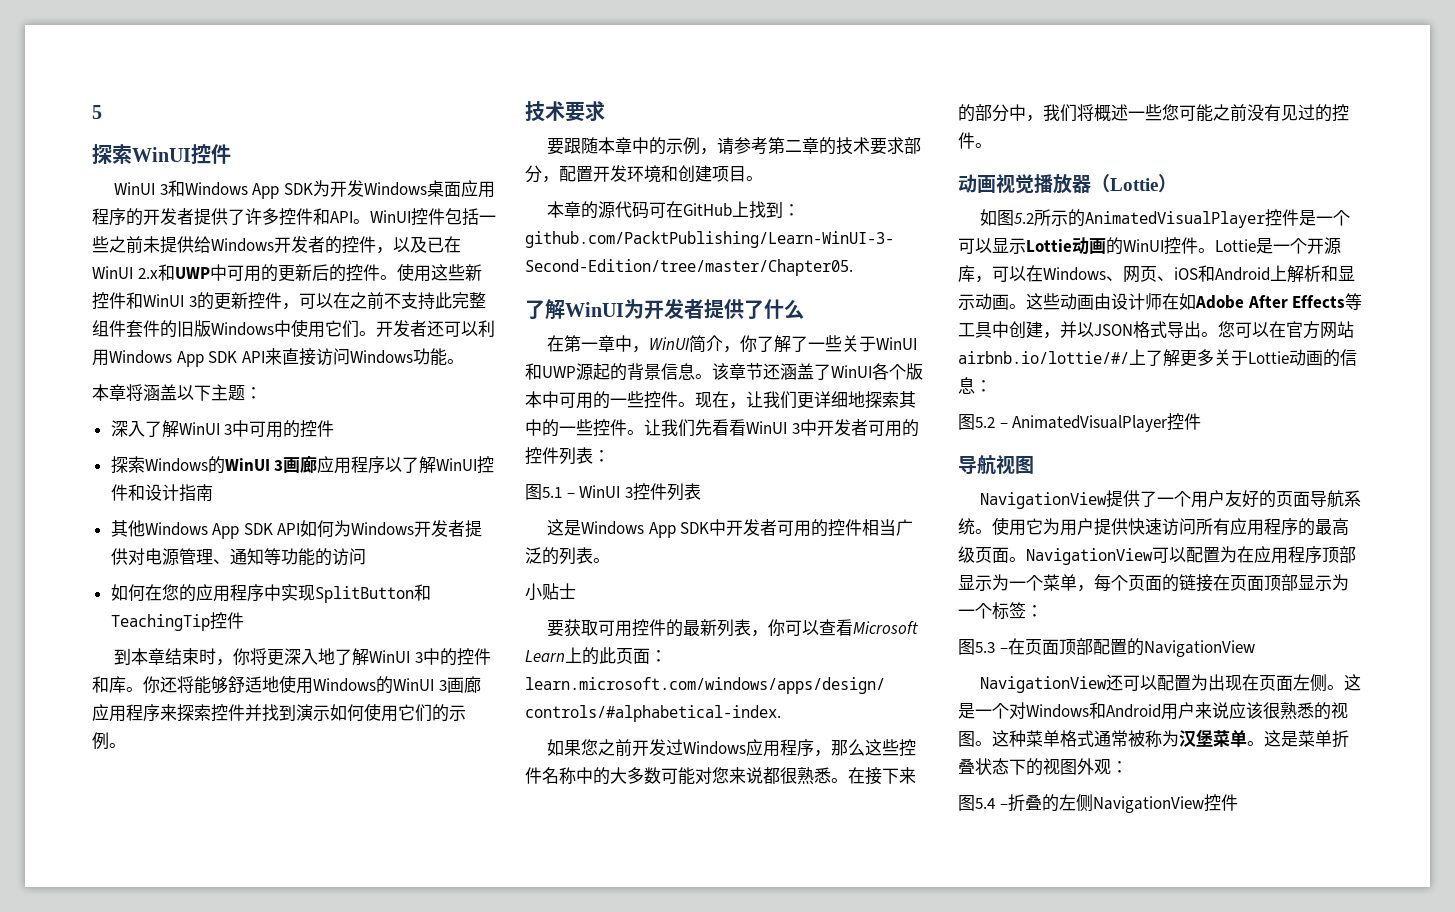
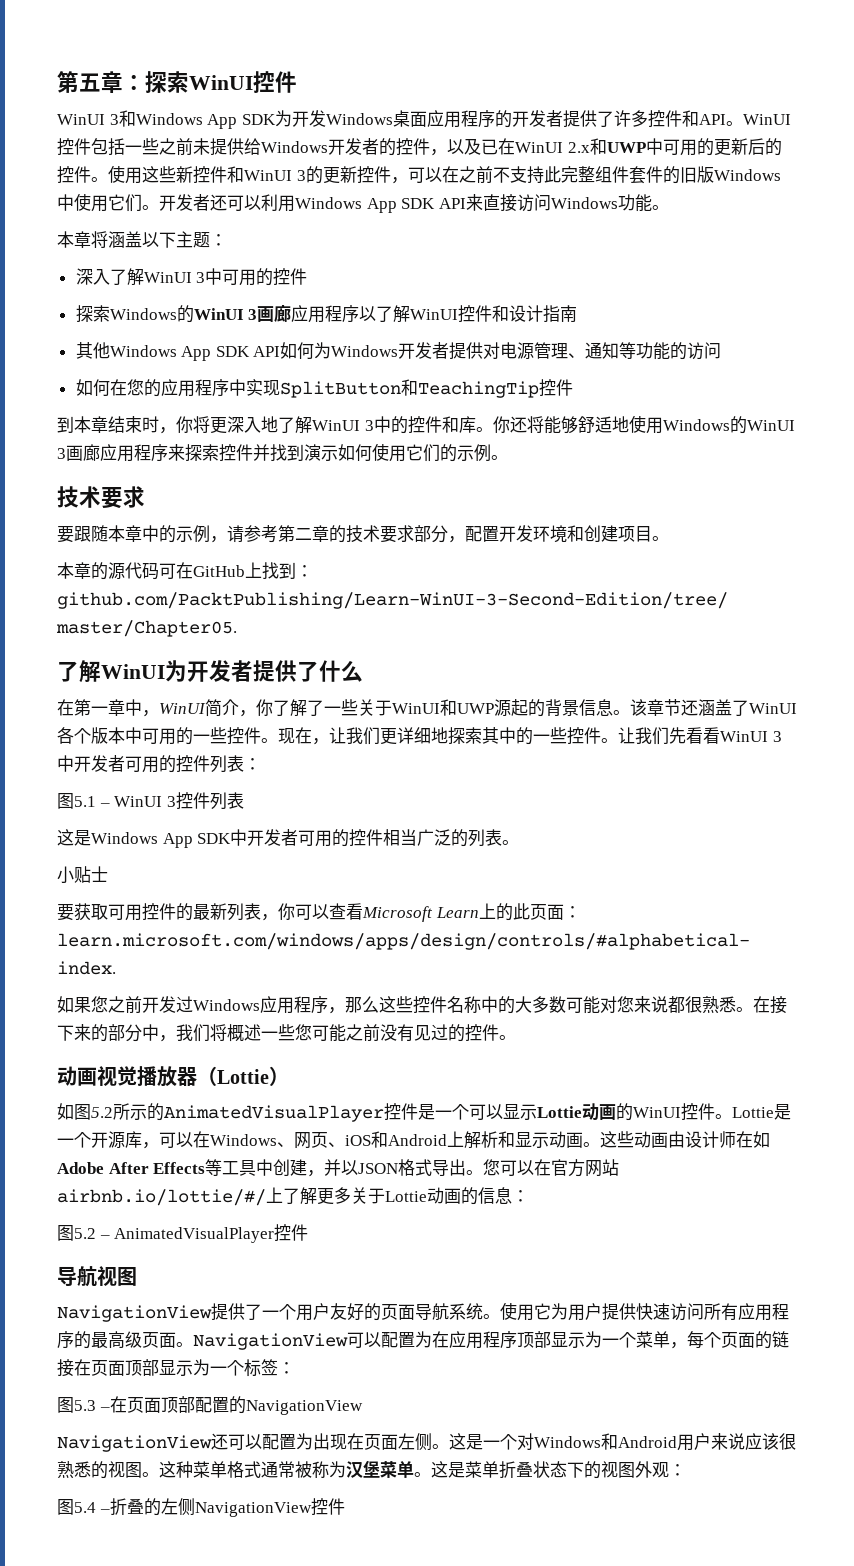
[92,105,102,119] 5 // -> [57,71,145,93] 第五章：

